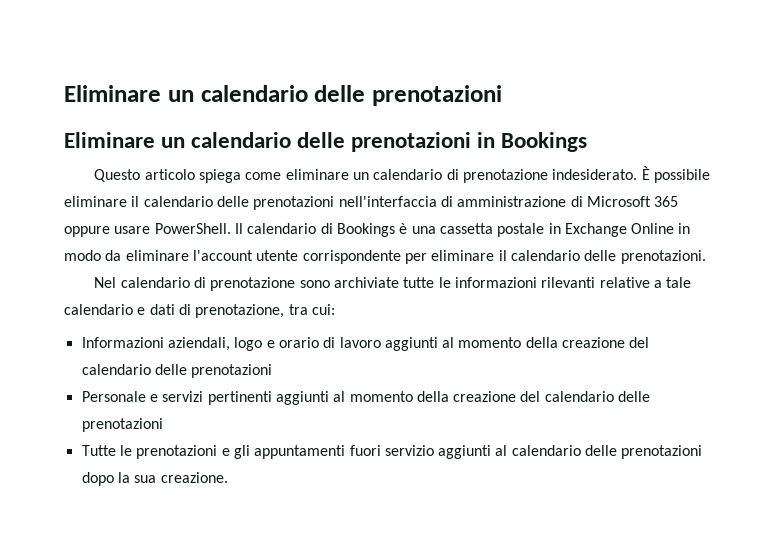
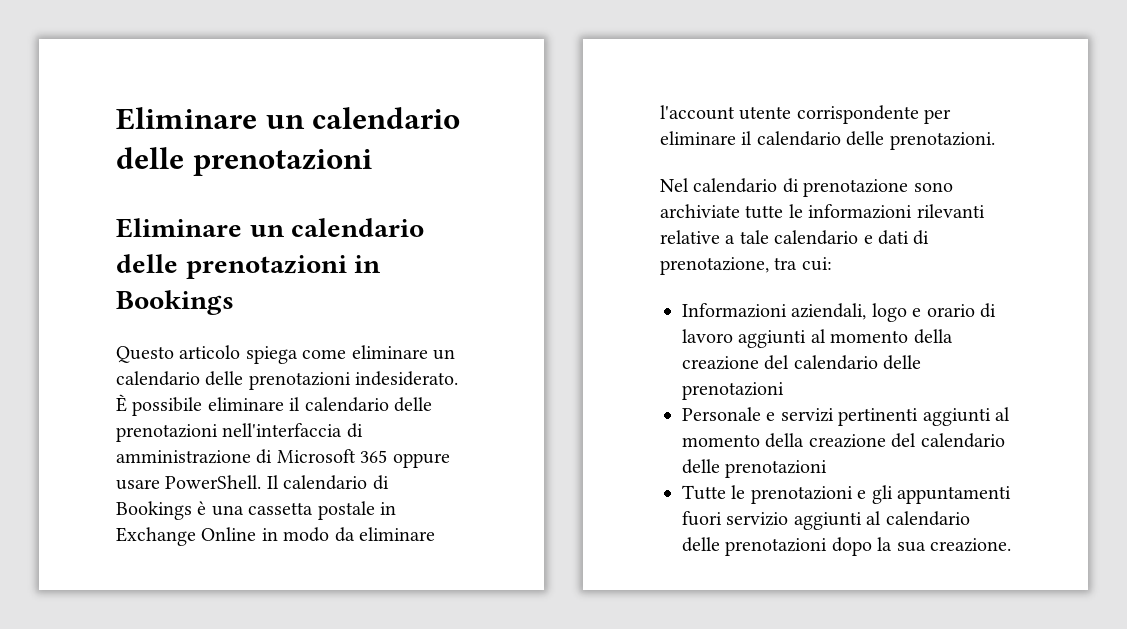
[446,169,548,183] di prenotazione -> [205,371,351,390] delle prenotazioni

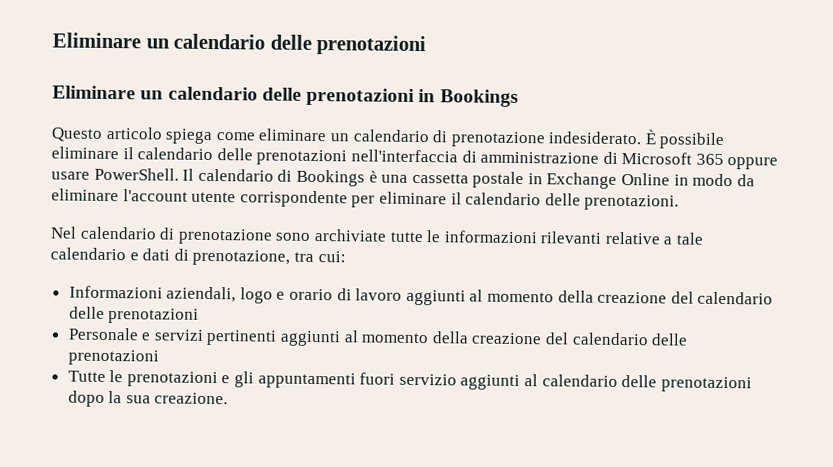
[205,371,351,390] delle prenotazioni -> [432,130,545,148] di prenotazione

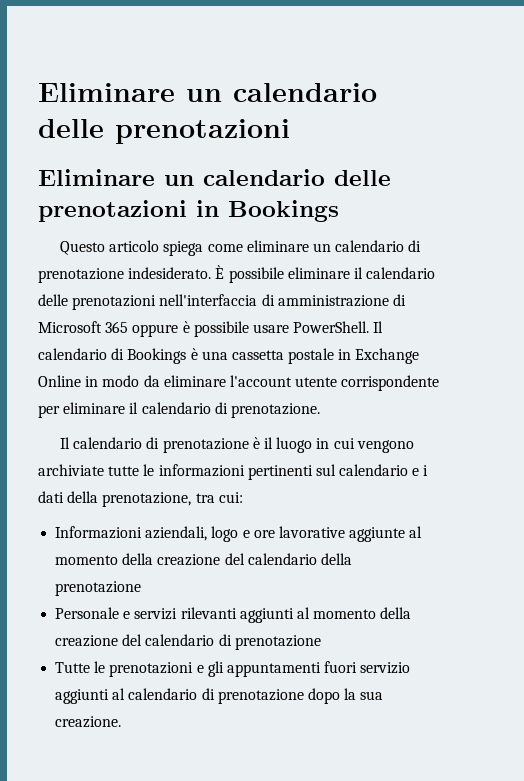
(779, 163) none -> [182,321,249,337] è possibile
[544,193,680,211] [50,226,705,245] [50,247,189,261] delle prenotazioni. // Nel calendario di prenotazione sono archiviate tutte le informazioni rilevanti relative a tale calendario e dati di -> [214,402,320,418] [60,437,414,453] [38,464,429,480] [38,491,99,503] di prenotazione. // Il calendario di prenotazione è il luogo in cui vengono archiviate tutte le informazioni pertinenti sul calendario e i dati della
[289,288,774,306] [68,306,200,324] [67,327,689,347] [67,349,159,366] orario di lavoro aggiunti al momento della creazione del calendario delle prenotazioni // Personale e servizi pertinenti aggiunti al momento della creazione del calendario delle prenotazioni -> [253,526,423,542] [55,553,352,566] [55,581,142,596] [55,607,412,623] [55,634,321,650] ore lavorative aggiunte al momento della creazione del calendario della prenotazione // Personale e servizi rilevanti aggiunti al momento della creazione del calendario di prenotazione
[621,375,752,393] delle prenotazioni -> [201,688,304,704] di prenotazione

